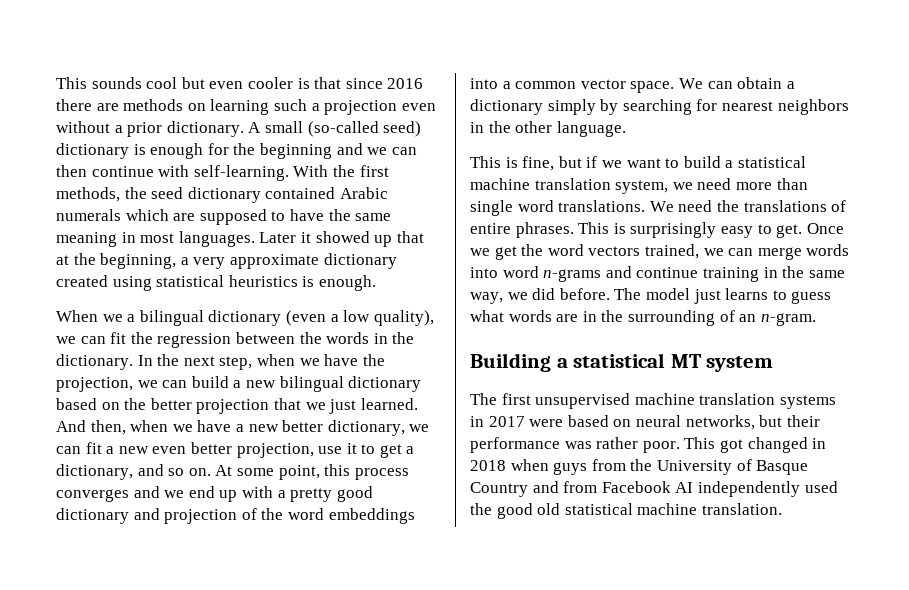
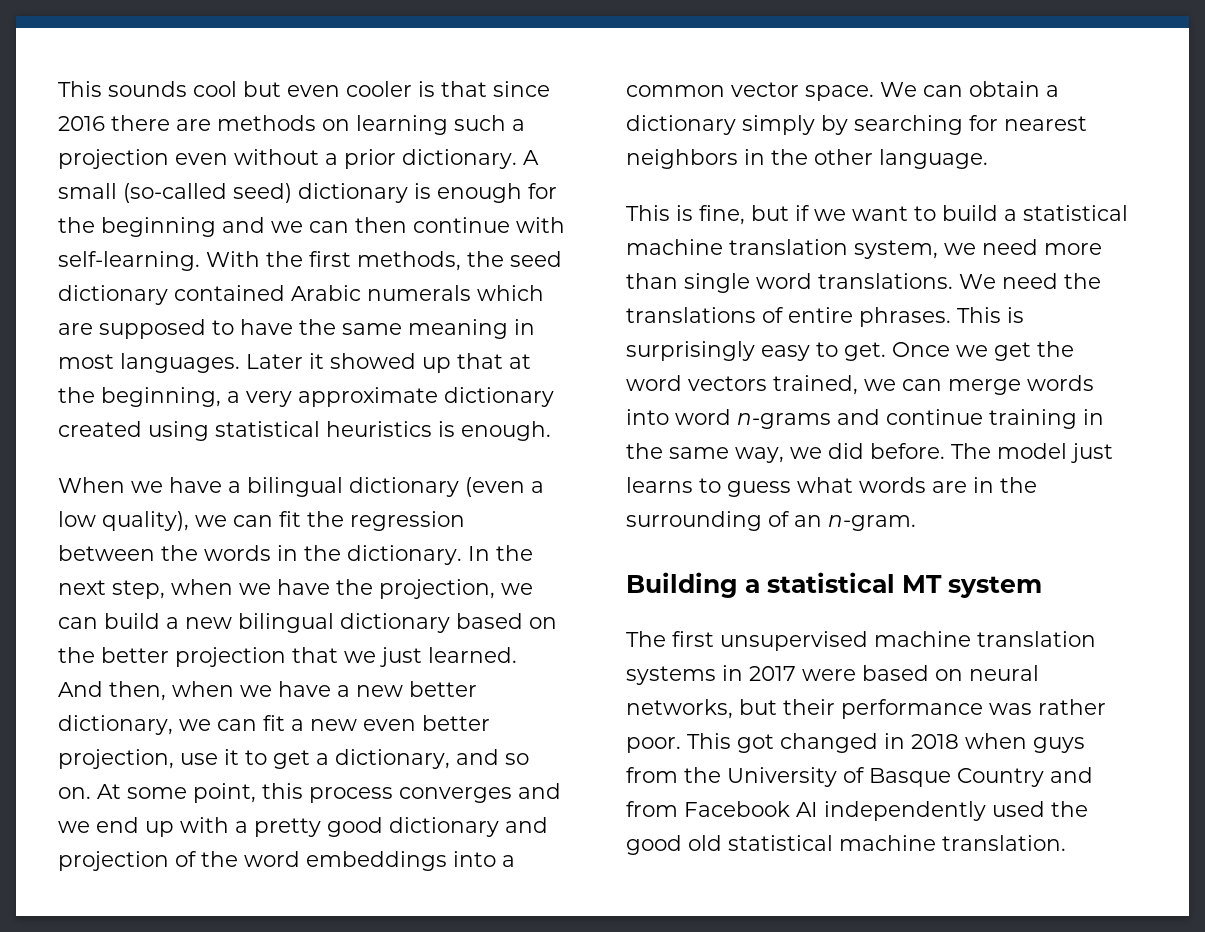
(123, 318) none -> [169,477,222,493] have

